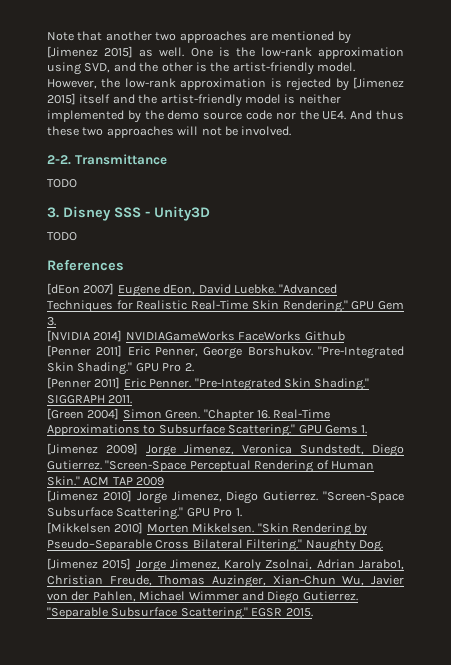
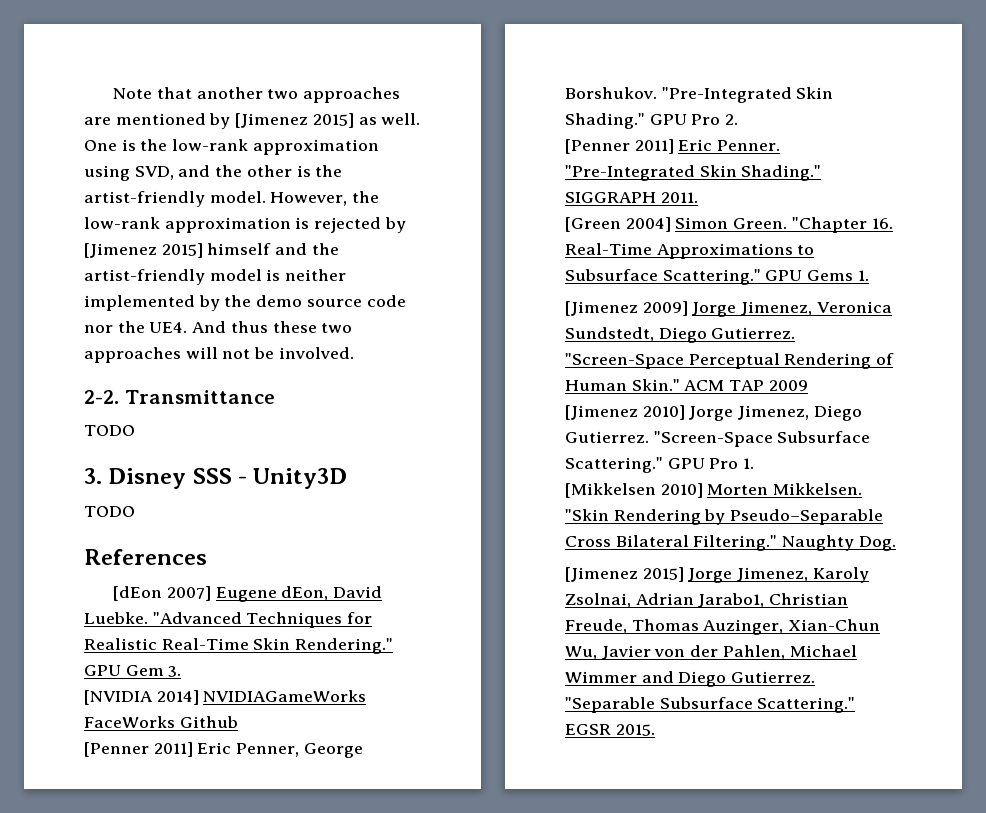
[79,94,111,104] itself -> [207,243,272,255] himself

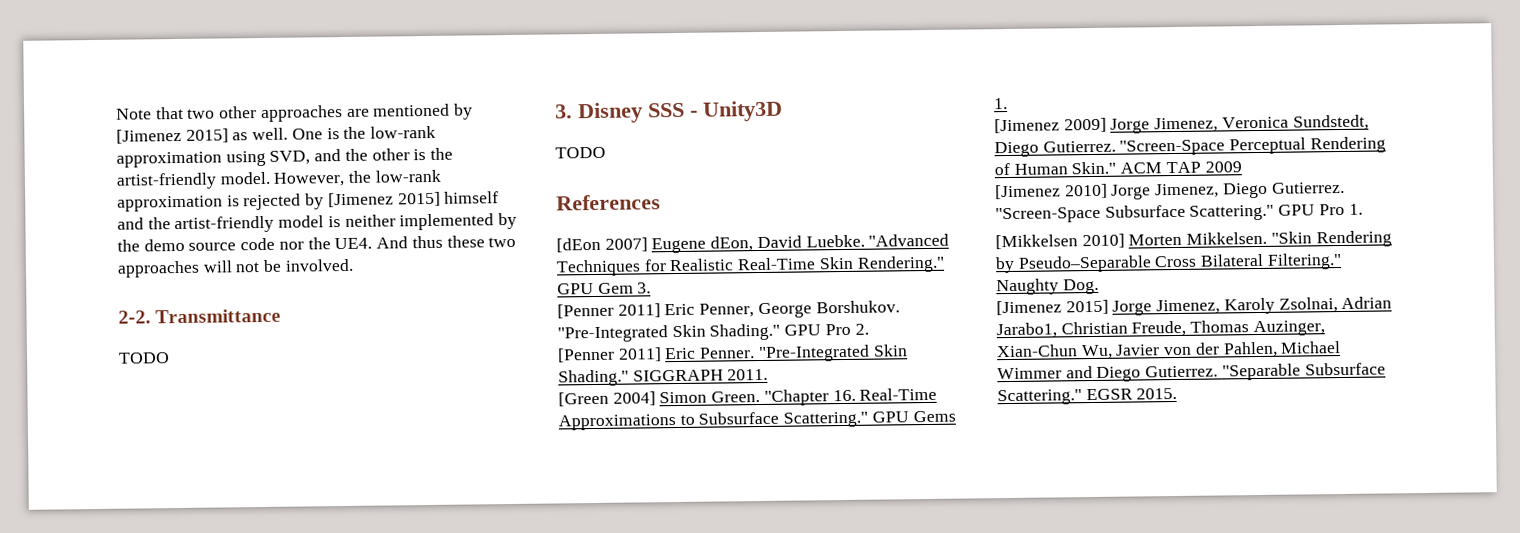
[196,87,299,99] another two -> [187,106,258,119] two other
[84,690,367,705] [84,716,238,728] // [NVIDIA 2014] NVIDIAGameWorks FaceWorks Github -> (652, 288) none

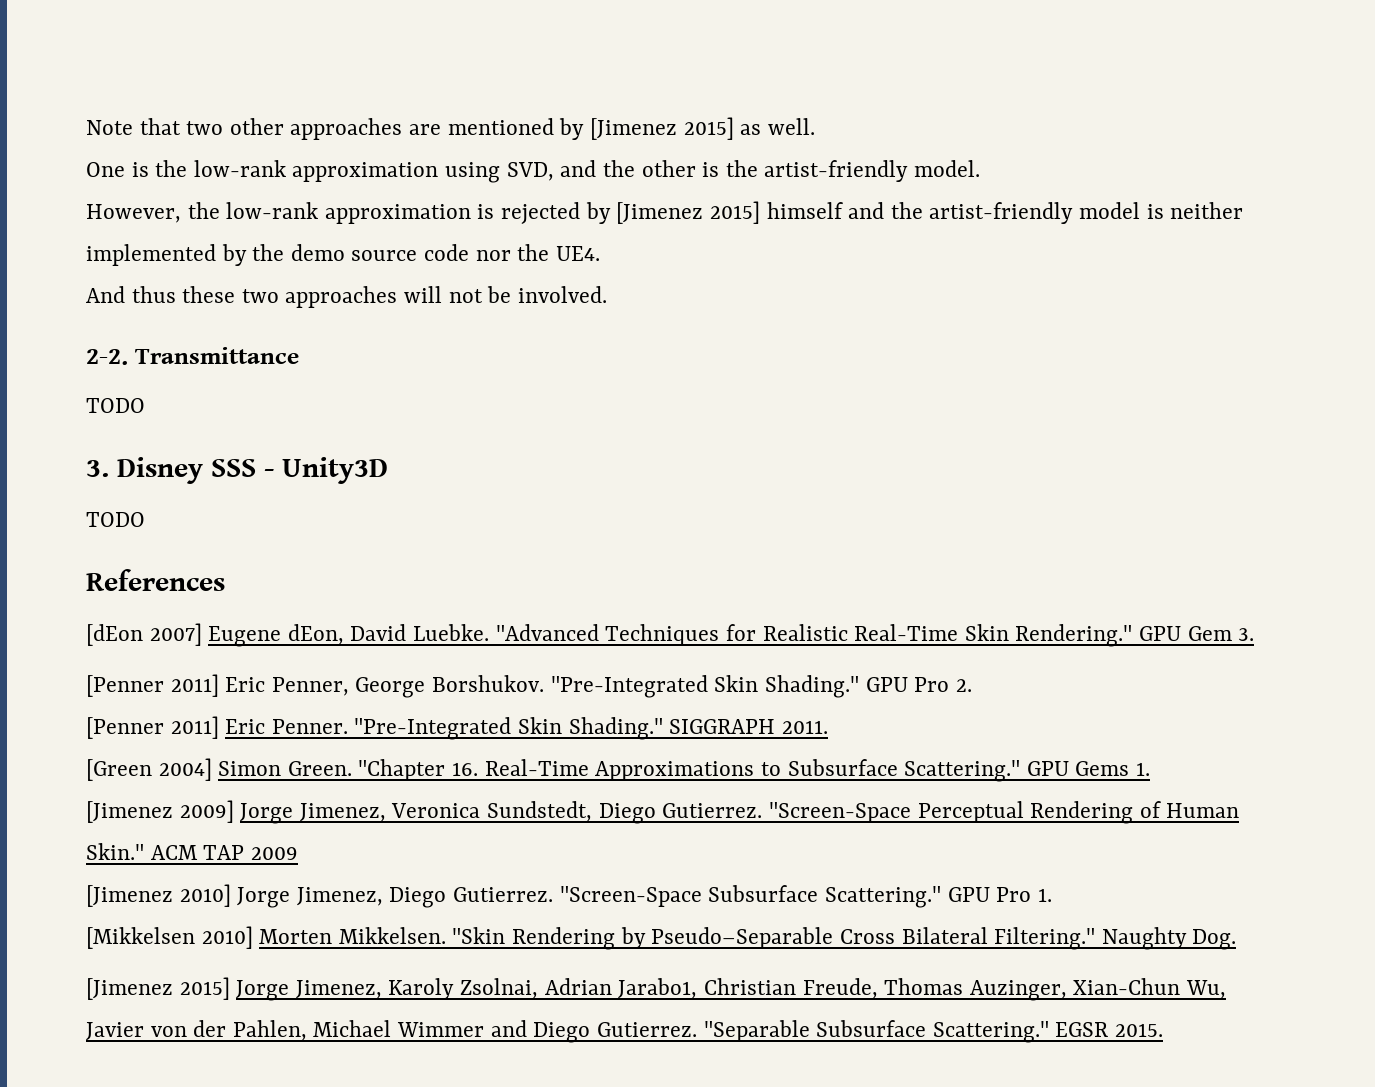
(289, 134) none -> (815, 126) //
(270, 178) none -> (980, 168) //
(373, 243) none -> (600, 253) //

